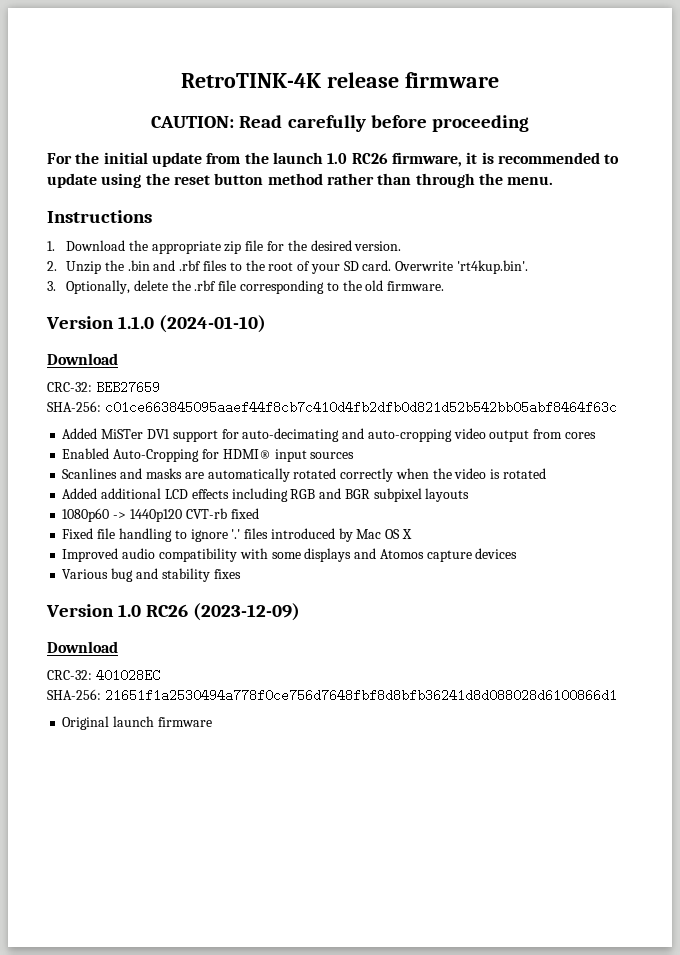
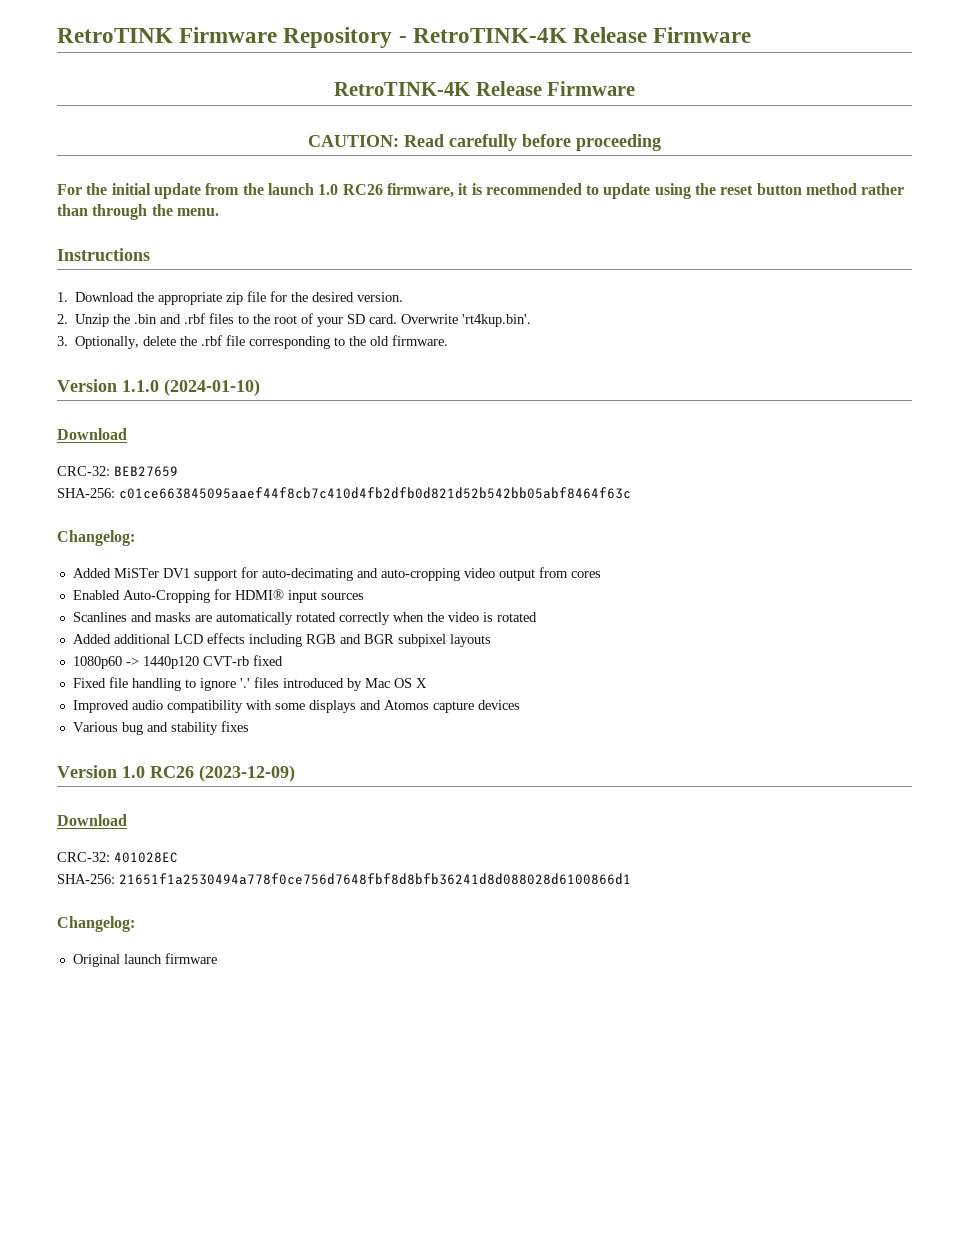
[181,72,499,88] RetroTINK-4K release firmware -> [57,27,752,48] [333,81,636,96] RetroTINK Firmware Repository - RetroTINK-4K Release Firmware // RetroTINK-4K Release Firmware
(617, 407) none -> [57,530,135,546] // Changelog:
(617, 695) none -> [57,916,135,932] // Changelog:

